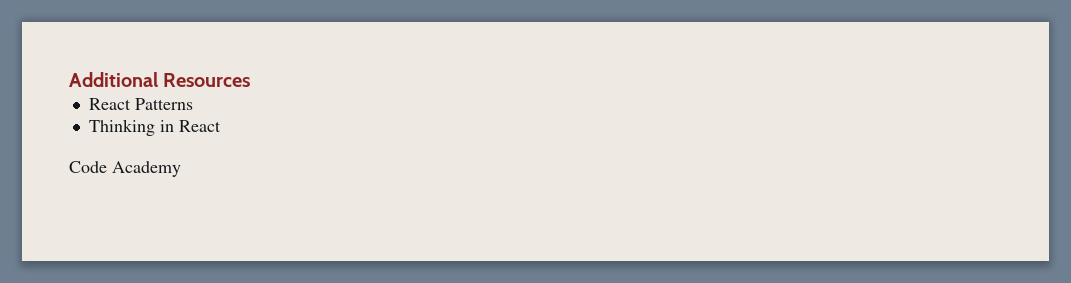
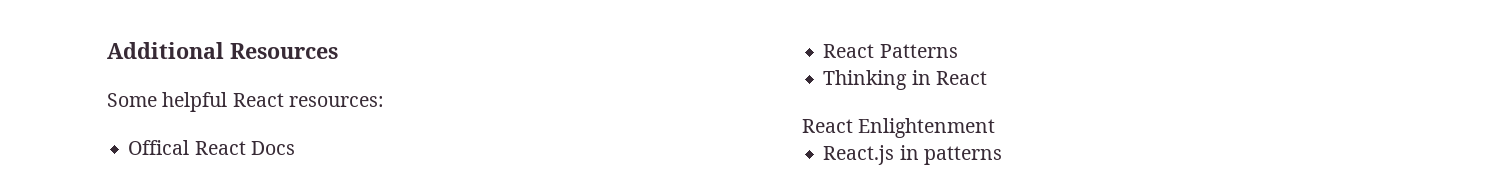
(251, 80) none -> [107,92,384,112] [128,140,295,155] // Some helpful React resources: // Offical React Docs
[69,161,181,177] Code Academy -> [802,118,996,138] [823,145,1002,165] React Enlightenment // React.js in patterns

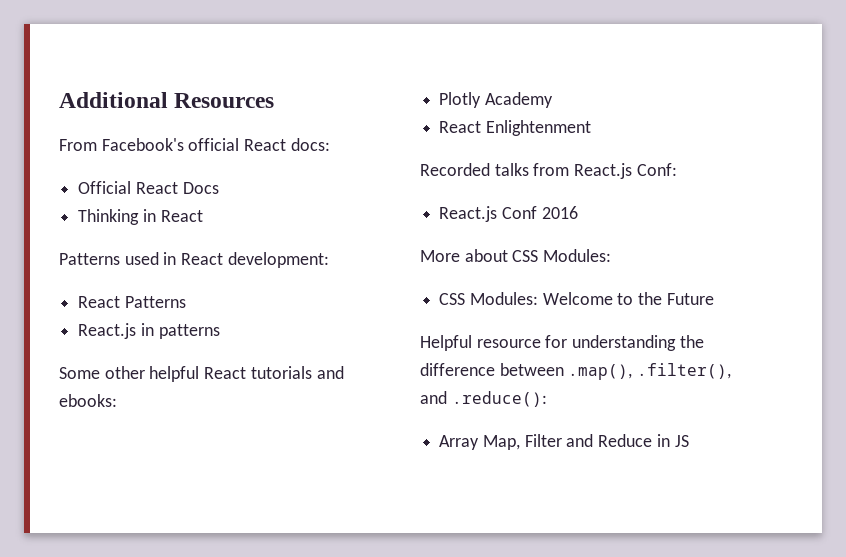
[107,92,384,112] [128,140,190,155] Some helpful React resources: // Offical -> [59,138,330,151] [78,181,132,194] From Facebook's official React docs: // Official
[823,44,958,58] // React Patterns -> (219, 188) none
[802,118,996,138] [823,145,1002,165] React Enlightenment // React.js in patterns -> [59,252,329,268] [78,296,186,308] [78,323,220,339] [59,366,344,382] [59,394,117,407] [439,92,553,108] [439,120,591,136] [420,163,677,179] [439,206,578,222] [420,249,612,262] [439,292,714,305] [420,335,704,351] [420,363,732,380] [420,391,547,407] [439,434,689,450] Patterns used in React development: // React Patterns // React.js in patterns // Some other helpful React tutorials and ebooks: // Plotly Academy // React Enlightenment // Recorded talks from React.js Conf: // React.js Conf 2016 // More about CSS Modules: // CSS Modules: Welcome to the Future // Helpful resource for understanding the difference between .map(), .filter(), and .reduce(): // Array Map, Filter and Reduce in JS

